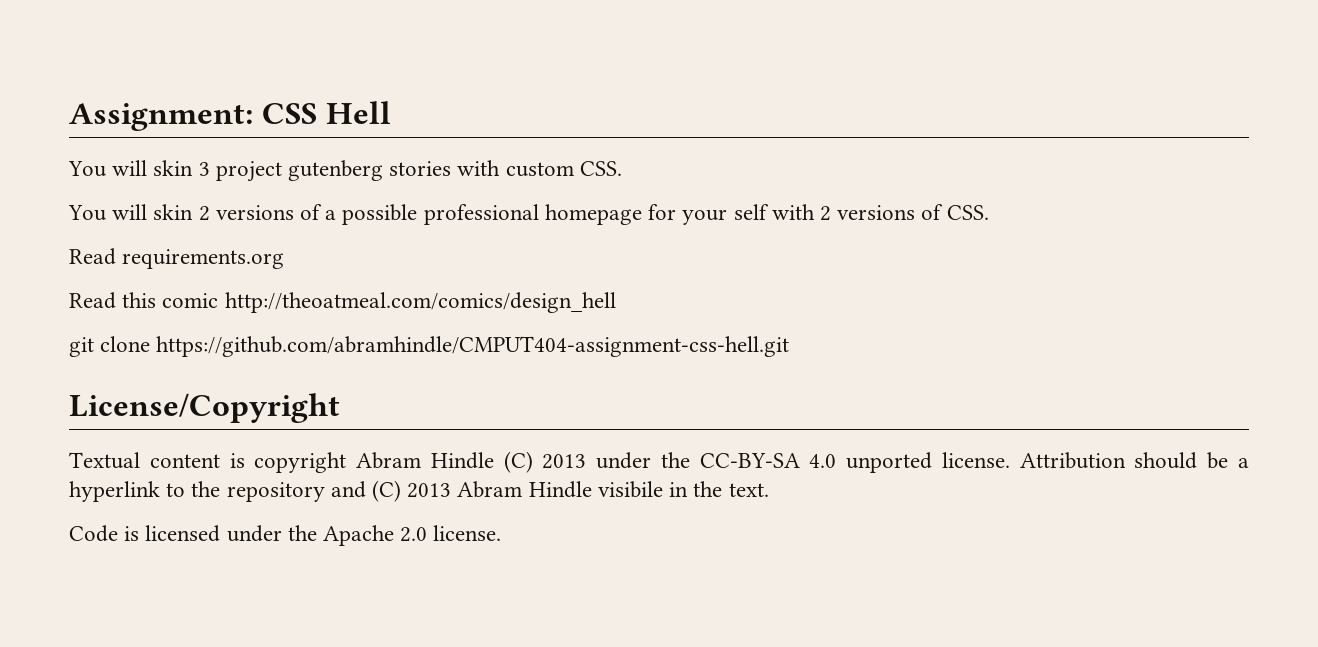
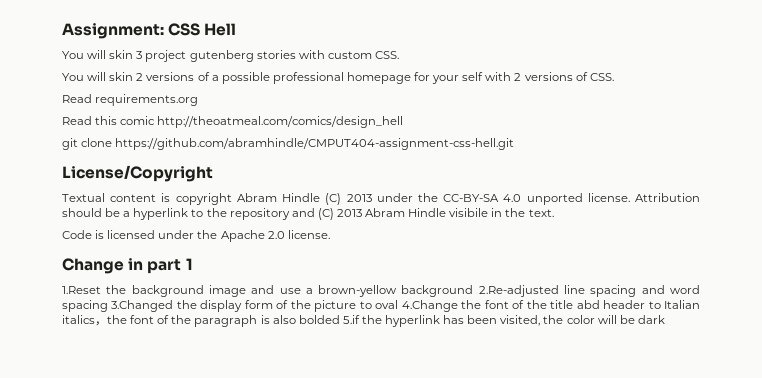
(502, 533) none -> [62,258,193,274] [62,285,700,297] [62,300,701,312] [62,315,665,327] // Change in part 1 // 1.Reset the background image and use a brown-yellow background 2.Re-adjusted line spacing and word spacing 3.Changed the display form of the picture to oval 4.Change the font of the title abd header to Italian italics，the font of the paragraph is also bolded 5.if the hyperlink has been visited, the color will be dark

